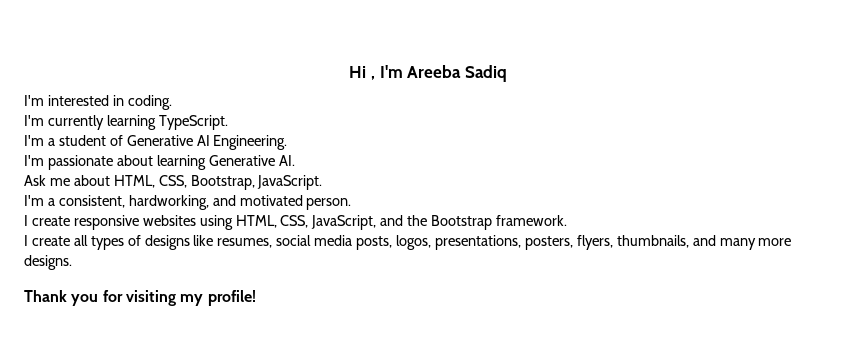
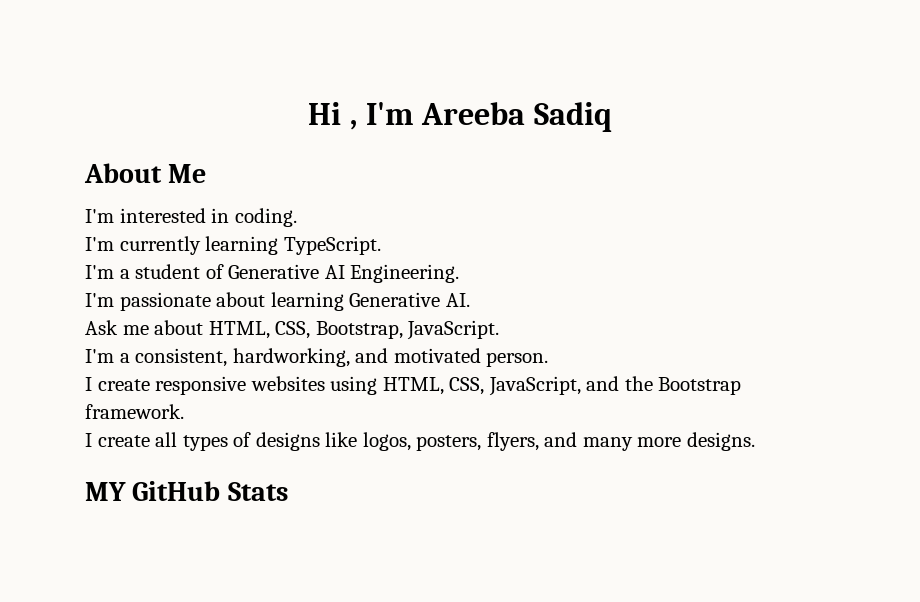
(507, 73) none -> [84,163,207,183] // About Me
[217,235,521,250] resumes, social media posts, logos, presentations, -> [362,432,411,451] logos,
[616,235,689,248] thumbnails, -> (539, 441) none
[24,290,256,306] Thank you for visiting my profile! -> [85,481,288,501] MY GitHub Stats

